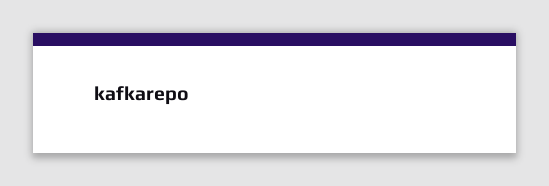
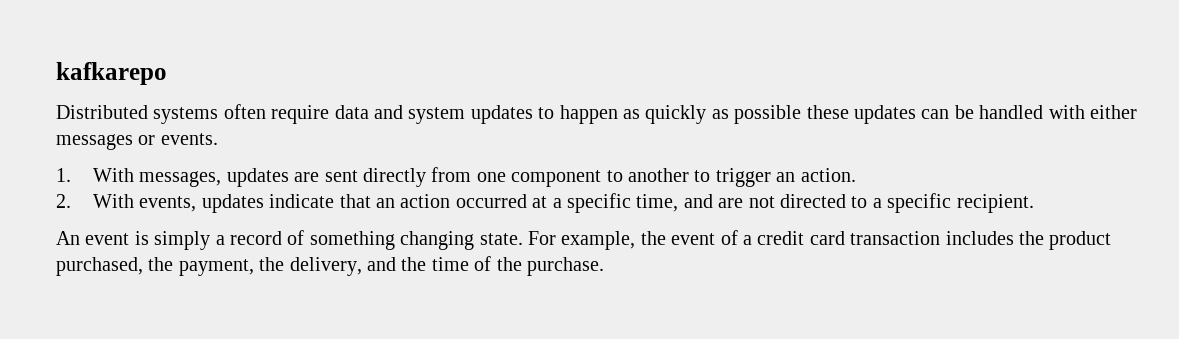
(189, 95) none -> [56,104,1137,124] [56,133,218,150] [56,167,856,187] [56,193,1034,213] [56,230,1112,250] [56,256,604,276] // Distributed systems often require data and system updates to happen as quickly as possible these updates can be handled with either messages or events. // 1. With messages, updates are sent directly from one component to another to trigger an action. // 2. With events, updates indicate that an action occurred at a specific time, and are not directed to a specific recipient. // An event is simply a record of something changing state. For example, the event of a credit card transaction includes the product purchased, the payment, the delivery, and the time of the purchase.

